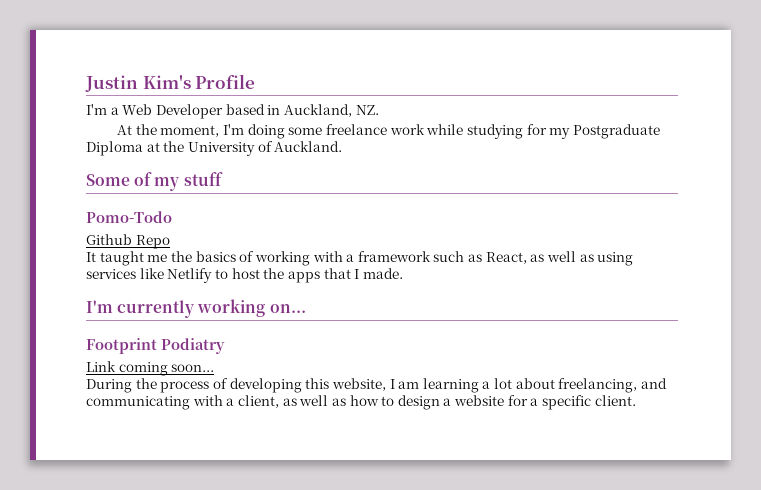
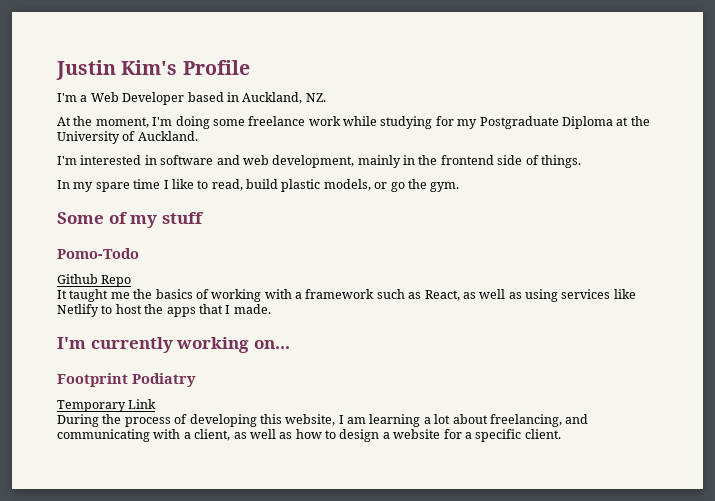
(343, 146) none -> [57,155,581,168] [57,179,460,192] // I'm interested in software and web development, mainly in the frontend side of things. // In my spare time I like to read, build plastic models, or go the gym.
(225, 346) none -> [57,400,126,412] Temporary
[118,362,215,376] coming soon... -> (157, 404) none

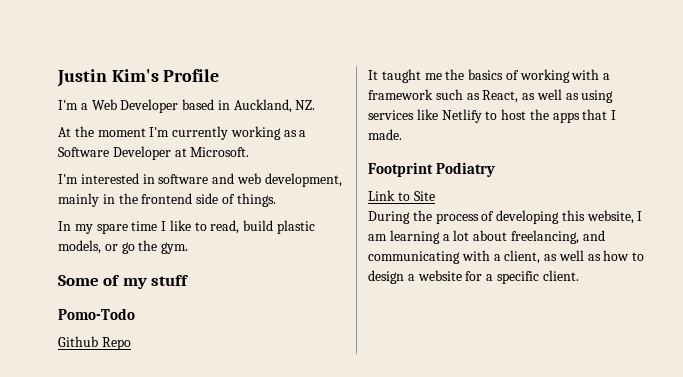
[95,116,650,129] [57,131,198,144] moment, I'm doing some freelance work while studying for my Postgraduate Diploma at the University of Auckland. -> [97,126,307,140] [58,146,250,160] moment I'm currently working as a Software Developer at Microsoft.
[57,337,290,353] // I'm currently working on... -> (402, 134) none
[57,400,126,412] Temporary -> (496, 169) none
(157, 404) none -> [397,191,435,201] to Site

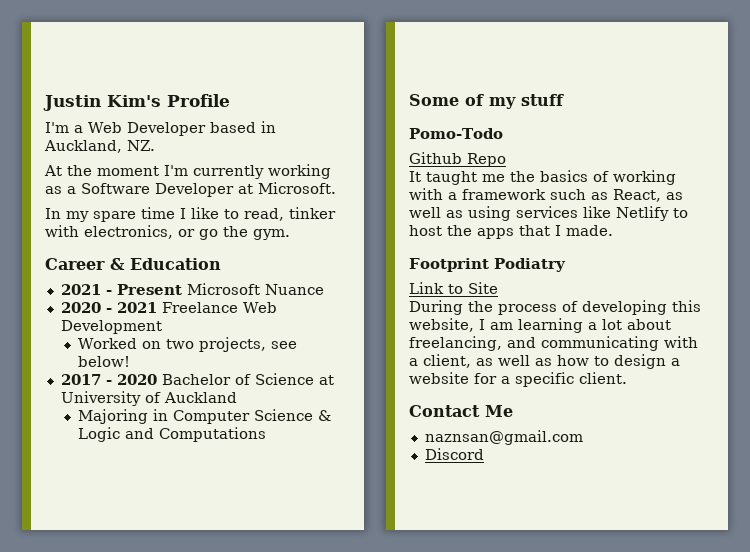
[58,173,342,187] [58,193,276,207] // I'm interested in software and web development, mainly in the frontend side of things. -> (336, 188) none
[243,220,316,234] [58,240,101,254] build plastic models, -> [289,207,336,219] [45,225,173,239] tinker with electronics,
(189, 248) none -> [45,258,221,270] [60,283,324,295] [60,302,277,313] [60,320,162,334] [78,337,298,352] [78,356,131,367] [60,373,334,385] [60,391,237,406] [78,409,332,424] [78,427,267,442] // Career & Education // 2021 - Present Microsoft Nuance // 2020 - 2021 Freelance Web Development // Worked on two projects, see below! // 2017 - 2020 Bachelor of Science at University of Auckland // Majoring in Computer Science & Logic and Computations
(579, 275) none -> [409,405,513,417] [424,430,583,445] [424,448,484,460] // Contact Me // naznsan@gmail.com // Discord

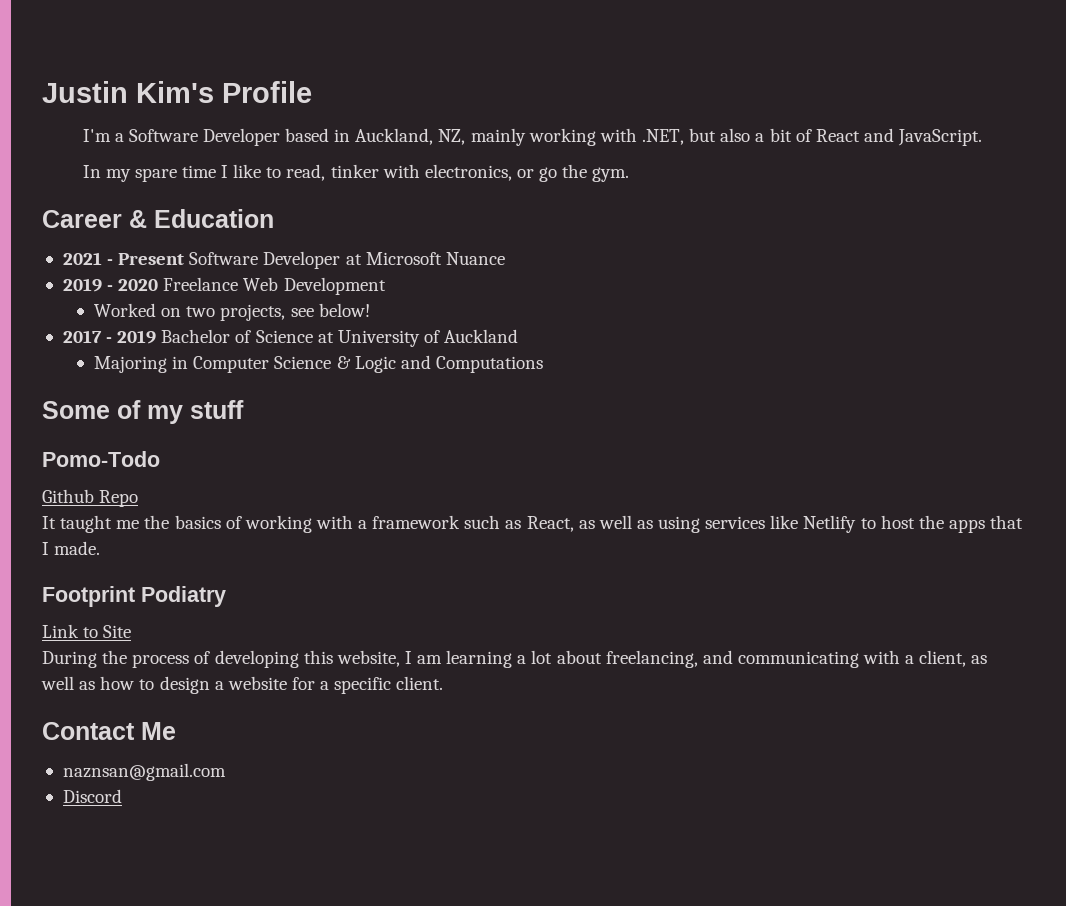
[88,122,122,133] Web -> [128,129,198,142] Software
[127,140,155,151] [44,164,331,179] [45,182,336,197] NZ. // At the moment I'm currently working as a Software Developer at Microsoft. -> [438,128,983,146] NZ, mainly working with .NET, but also a bit of React and JavaScript.
(182, 289) none -> [189,251,362,269] Software Developer at
[60,302,157,313] 2020 - 2021 -> [62,278,159,292] 2019 - 2020
[116,374,157,385] 2020 -> [117,330,157,344] 2019

